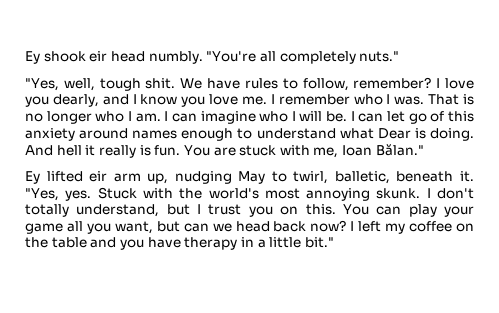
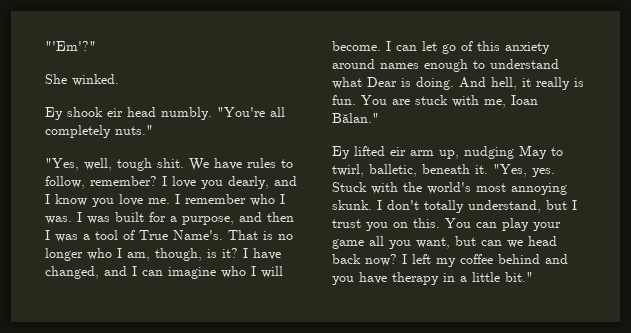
(25, 57) none -> [45,41,96,51] [45,74,119,86] "'Em'?" // She winked. //
(425, 100) none -> [77,212,294,225] [45,230,223,242] I was built for a purpose, and then I was a tool of True Name's.
[135,113,161,122] am. -> [127,248,281,261] [45,266,127,279] am, though, is it? I have changed, and
[326,111,348,122] be. -> [332,41,381,51] become.
[56,145,82,156] hell -> [491,77,517,90] hell,
[456,223,475,232] [25,237,87,248] on the table -> [498,254,540,264] behind

